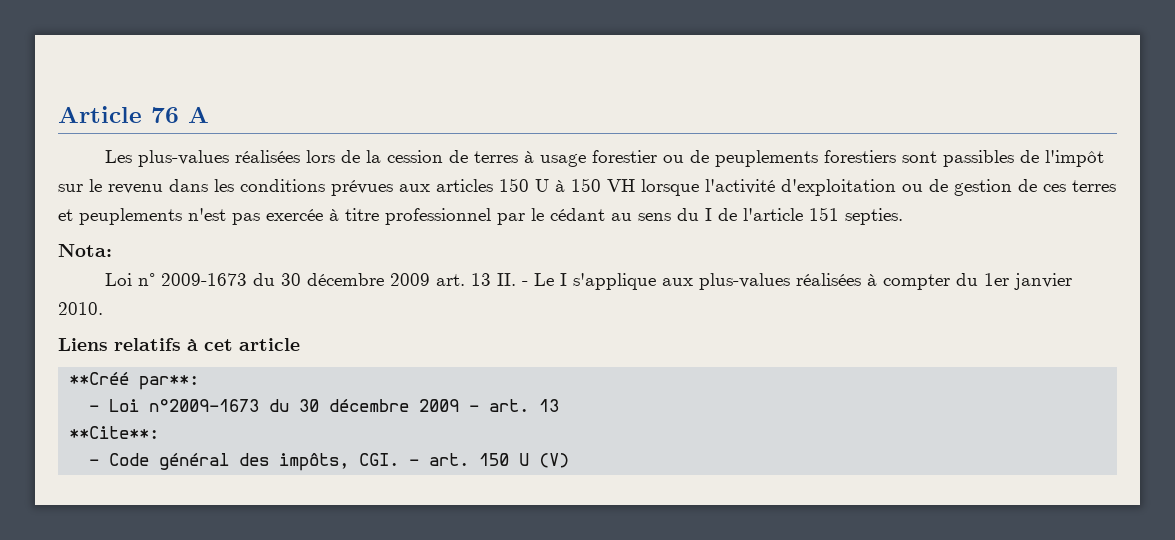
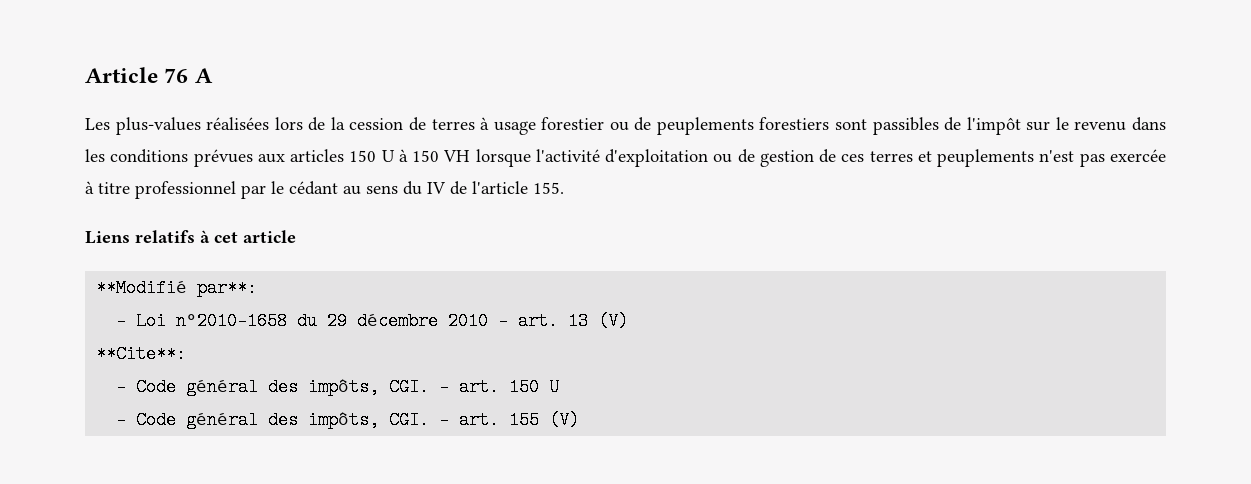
[705,208,712,221] I -> [427,182,446,194] IV
[809,207,903,225] [58,244,112,257] [104,273,1072,290] [58,302,103,315] 151 septies. // Nota: // Loi n° 2009-1673 du 30 décembre 2009 art. 13 II. - Le I s'applique aux plus-values réalisées à compter du 1er janvier 2010. -> [533,182,564,194] 155.
[69,372,130,385] **Créé -> [96,279,188,297] **Modifié
[149,399,460,412] n°2009-1673 du 30 décembre 2009 -> [176,312,489,330] n°2010-1658 du 29 décembre 2010
(560, 405) none -> [598,312,629,330] (V)
(530, 459) none -> [116,411,540,429] // - Code général des impôts, CGI. - art. 155

